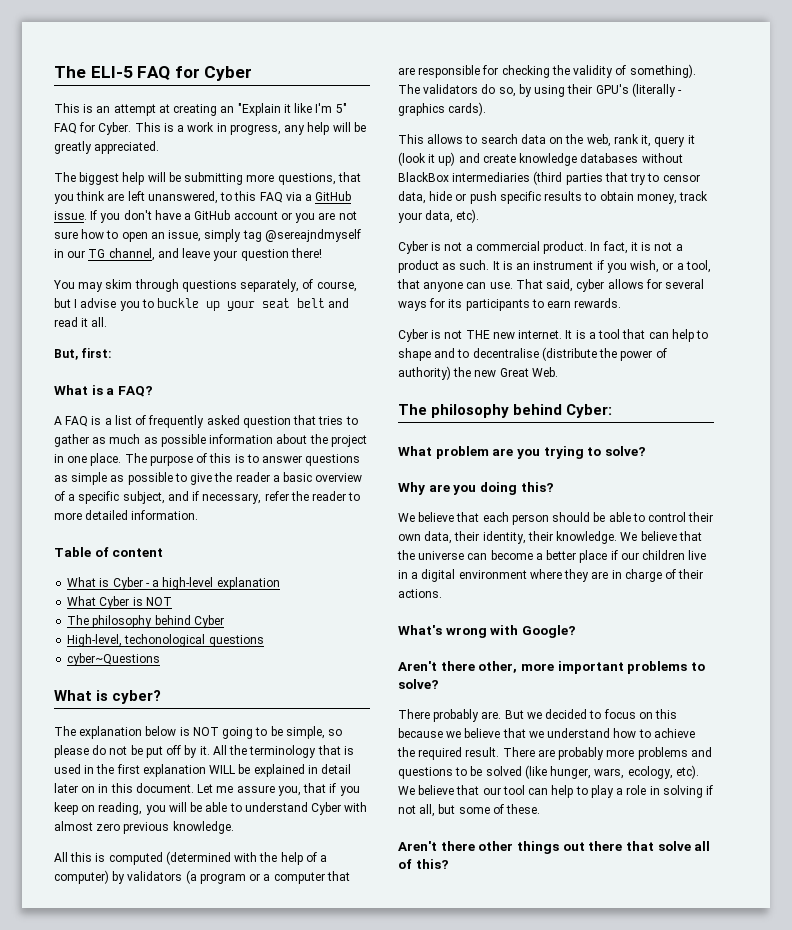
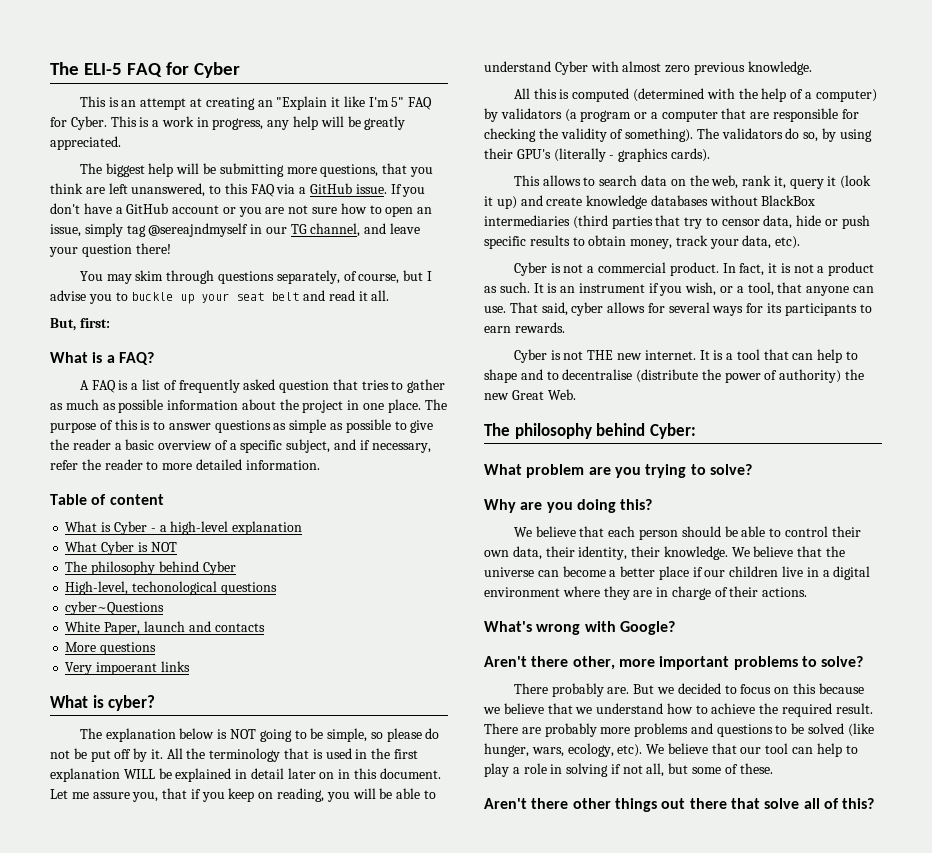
(161, 659) none -> [65,621,265,635] [65,642,157,655] [65,661,190,675] // White Paper, launch and contacts // More questions // Very impoerant links

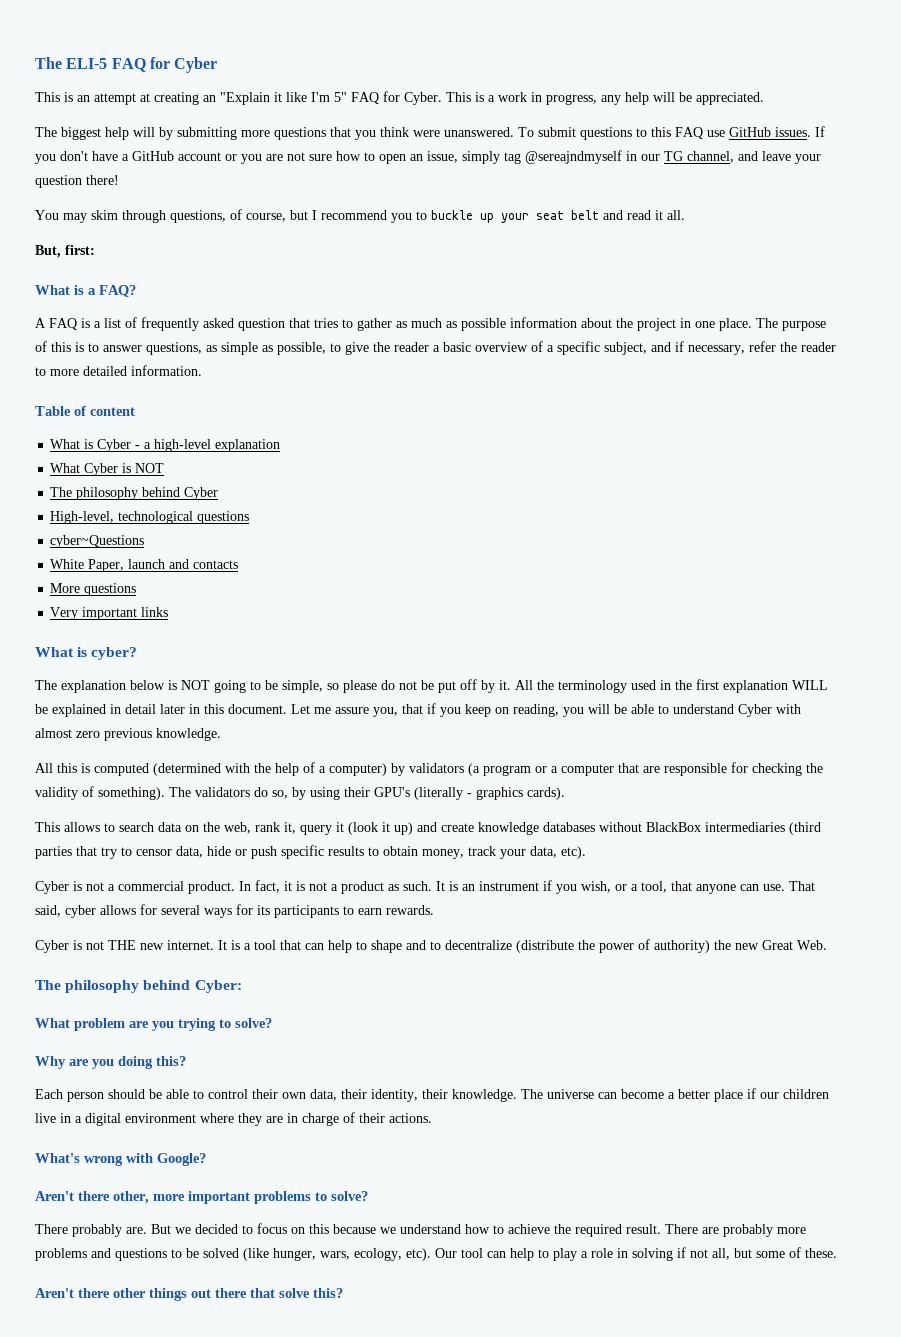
[364,116,406,130] greatly -> (692, 97) none
[202,163,216,174] be -> [159,127,173,140] by
[320,164,379,177] questions, -> [274,127,326,140] questions
[85,183,387,197] are left unanswered, to this FAQ via a GitHub issue. -> [413,127,811,140] were unanswered. To submit questions to this FAQ use GitHub issues.
[217,270,340,284] questions separately, -> [170,210,226,223] questions,
[50,290,86,301] advise -> [321,210,387,220] recommend
[214,420,271,433] questions -> [146,342,202,355] questions,
[345,419,391,433] possible -> [277,342,326,355] possible,
[132,581,218,595] techonological -> [118,511,194,524] technological
[96,662,158,675] impoerant -> [82,607,138,620] important
[284,748,323,759] that is -> (627, 686) none
[319,772,335,779] on -> (185, 709) none
[562,369,633,380] decentralise -> [445,940,512,950] decentralize
[513,526,636,537] We believe that each -> [35,1089,63,1099] Each
[731,546,846,557] We believe that the -> [521,1089,543,1099] The
[503,703,593,714] believe that we -> (396, 1230) none
[646,743,762,754] We believe that our -> [435,1248,457,1258] Our
[803,798,839,809] all of -> (310, 1293) none

